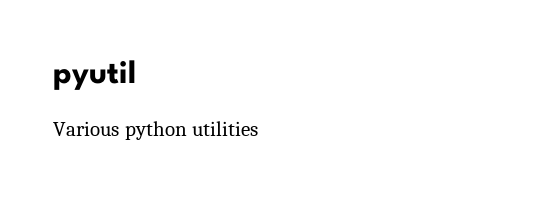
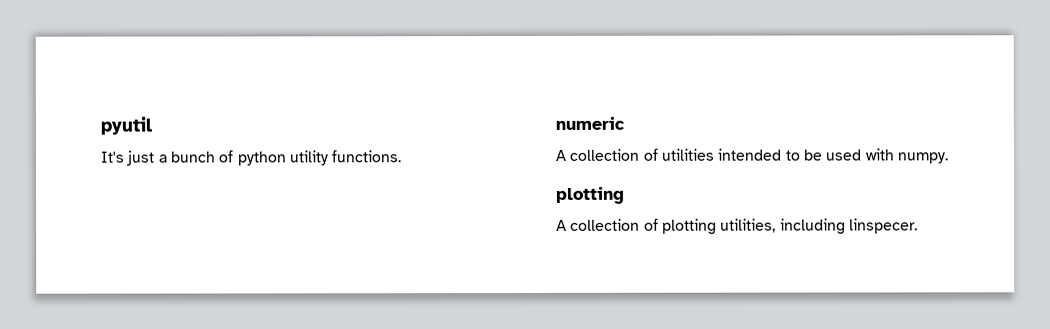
[53,121,259,140] Various python utilities -> [100,150,402,166] [555,116,625,130] [555,148,948,164] [556,186,625,204] [556,218,918,235] It's just a bunch of python utility functions. // numeric // A collection of utilities intended to be used with numpy. // plotting // A collection of plotting utilities, including linspecer.

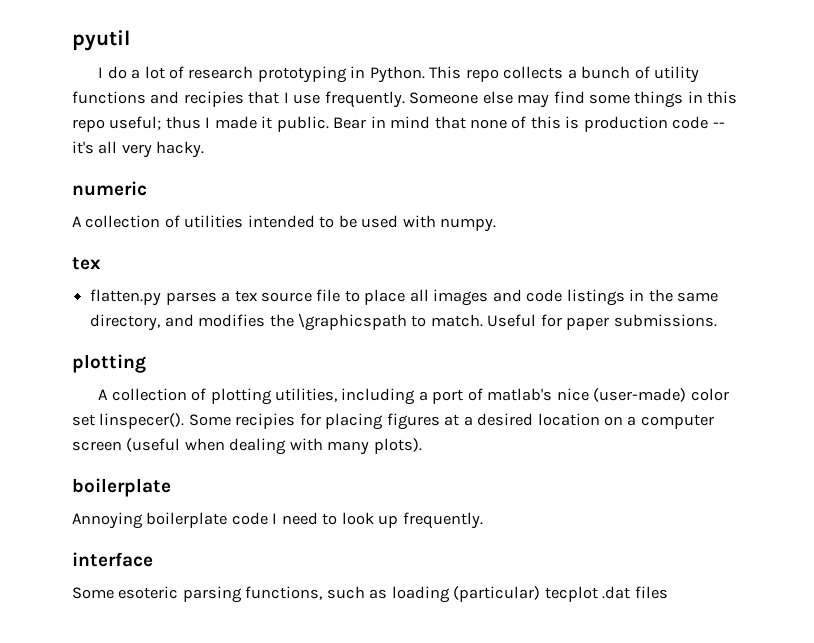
[100,150,402,166] It's just a bunch of python utility functions. -> [98,66,699,83] [72,91,738,108] [72,116,725,132] [72,141,205,158] I do a lot of research prototyping in Python. This repo collects a bunch of utility functions and recipies that I use frequently. Someone else may find some things in this repo useful; thus I made it public. Bear in mind that none of this is production code -- it's all very hacky.
(948, 158) none -> [72,257,101,270] [90,289,718,306] [90,313,717,331] // tex // flatten.py parses a tex source file to place all images and code listings in the same directory, and modifies the \graphicspath to match. Useful for paper submissions.
[848,218,918,234] linspecer. -> [418,388,729,404] [72,413,714,430] [72,438,422,455] [72,478,171,497] [72,512,483,529] [72,552,153,567] [72,586,668,603] a port of matlab's nice (user-made) color set linspecer(). Some recipies for placing figures at a desired location on a computer screen (useful when dealing with many plots). // boilerplate // Annoying boilerplate code I need to look up frequently. // interface // Some esoteric parsing functions, such as loading (particular) tecplot .dat files

